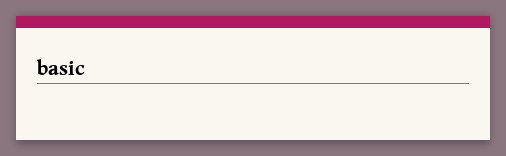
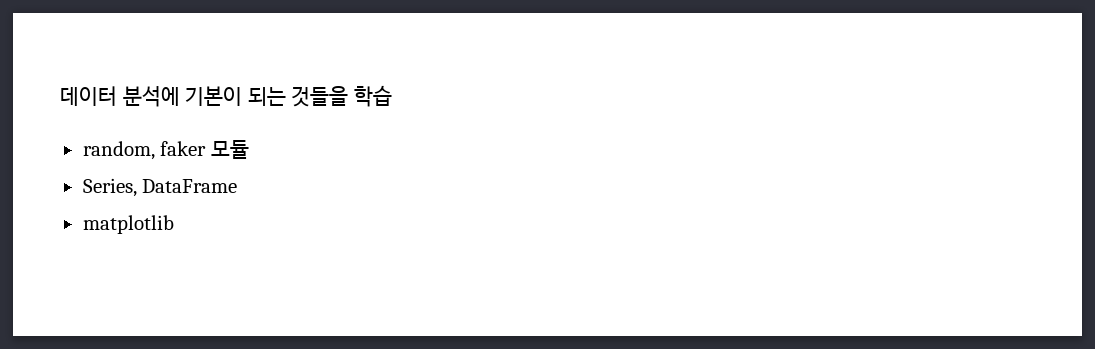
[37,59,85,75] basic -> [60,85,392,107] [82,140,249,160] [82,178,238,197] [82,215,174,234] 데이터 분석에 기본이 되는 것들을 학습 // random, faker 모듈 // Series, DataFrame // matplotlib

